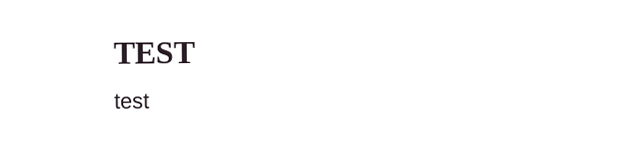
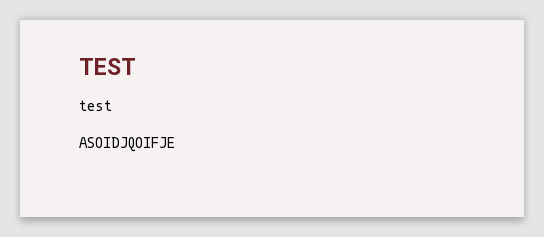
(150, 101) none -> [79,137,175,152] // ASOIDJQOIFJE

